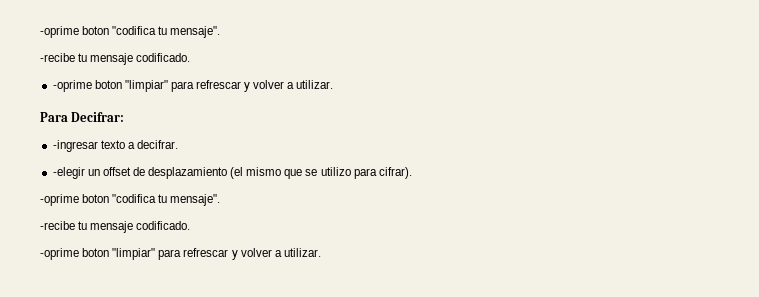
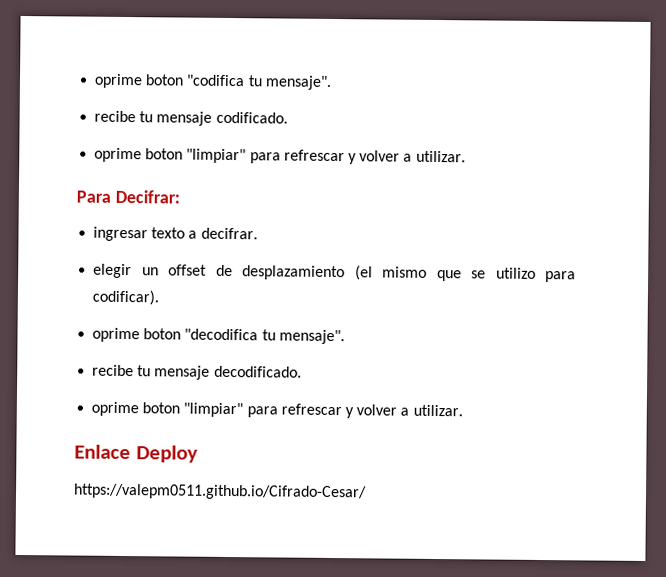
[40,26,221,38] [40,53,191,65] [52,80,92,92] -oprime boton "codifica tu mensaje". // -recibe tu mensaje codificado. // -oprime -> [94,73,332,90] [94,110,288,126] [94,147,143,163] oprime boton "codifica tu mensaje". // recibe tu mensaje codificado. // oprime
[52,140,98,152] -ingresar -> [93,226,149,242] ingresar
[52,167,85,179] -elegir -> [93,263,133,279] elegir
[378,167,412,179] [40,194,221,206] [40,221,191,233] [40,248,321,260] cifrar). // -oprime boton "codifica tu mensaje". // -recibe tu mensaje codificado. // -oprime boton "limpiar" para refrescar y volver a utilizar. -> [92,289,160,306] [92,327,345,345] [92,364,302,380] [91,401,463,419] [74,444,198,463] [73,483,367,501] codificar). // oprime boton "decodifica tu mensaje". // recibe tu mensaje decodificado. // oprime boton "limpiar" para refrescar y volver a utilizar. // Enlace Deploy // https://valepm0511.github.io/Cifrado-Cesar/

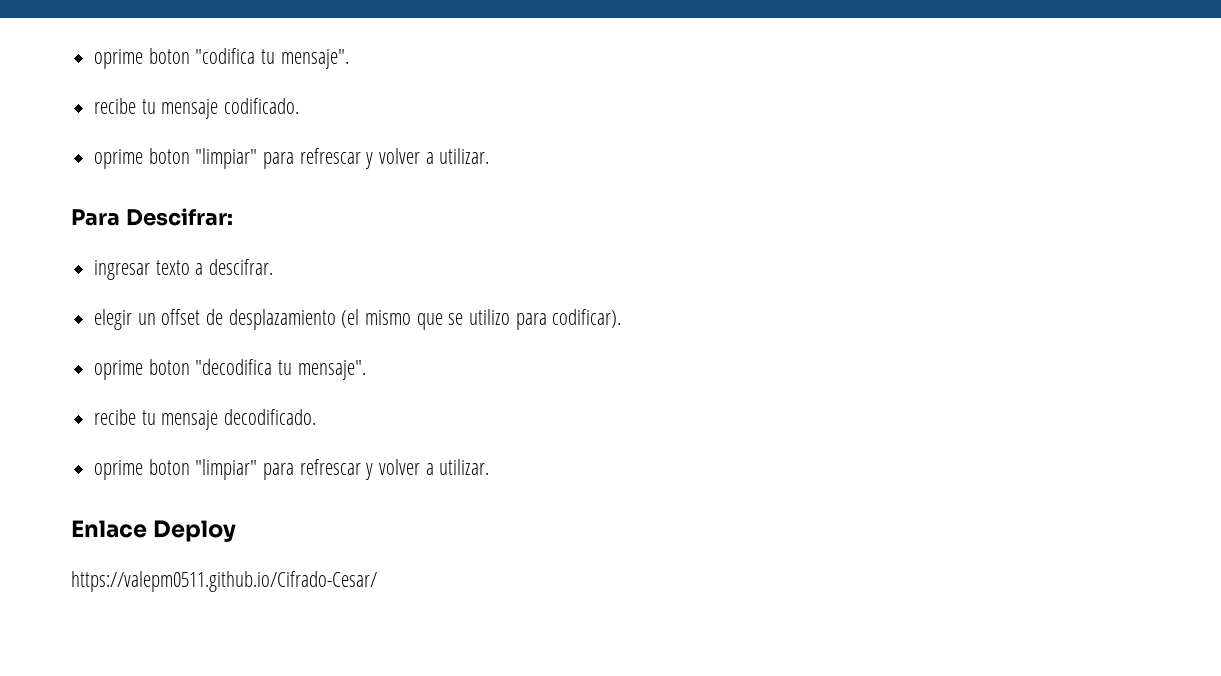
[114,189,180,204] Decifrar: -> [125,208,233,226] Descifrar:
[200,227,258,240] decifrar. -> [209,259,274,275] descifrar.

